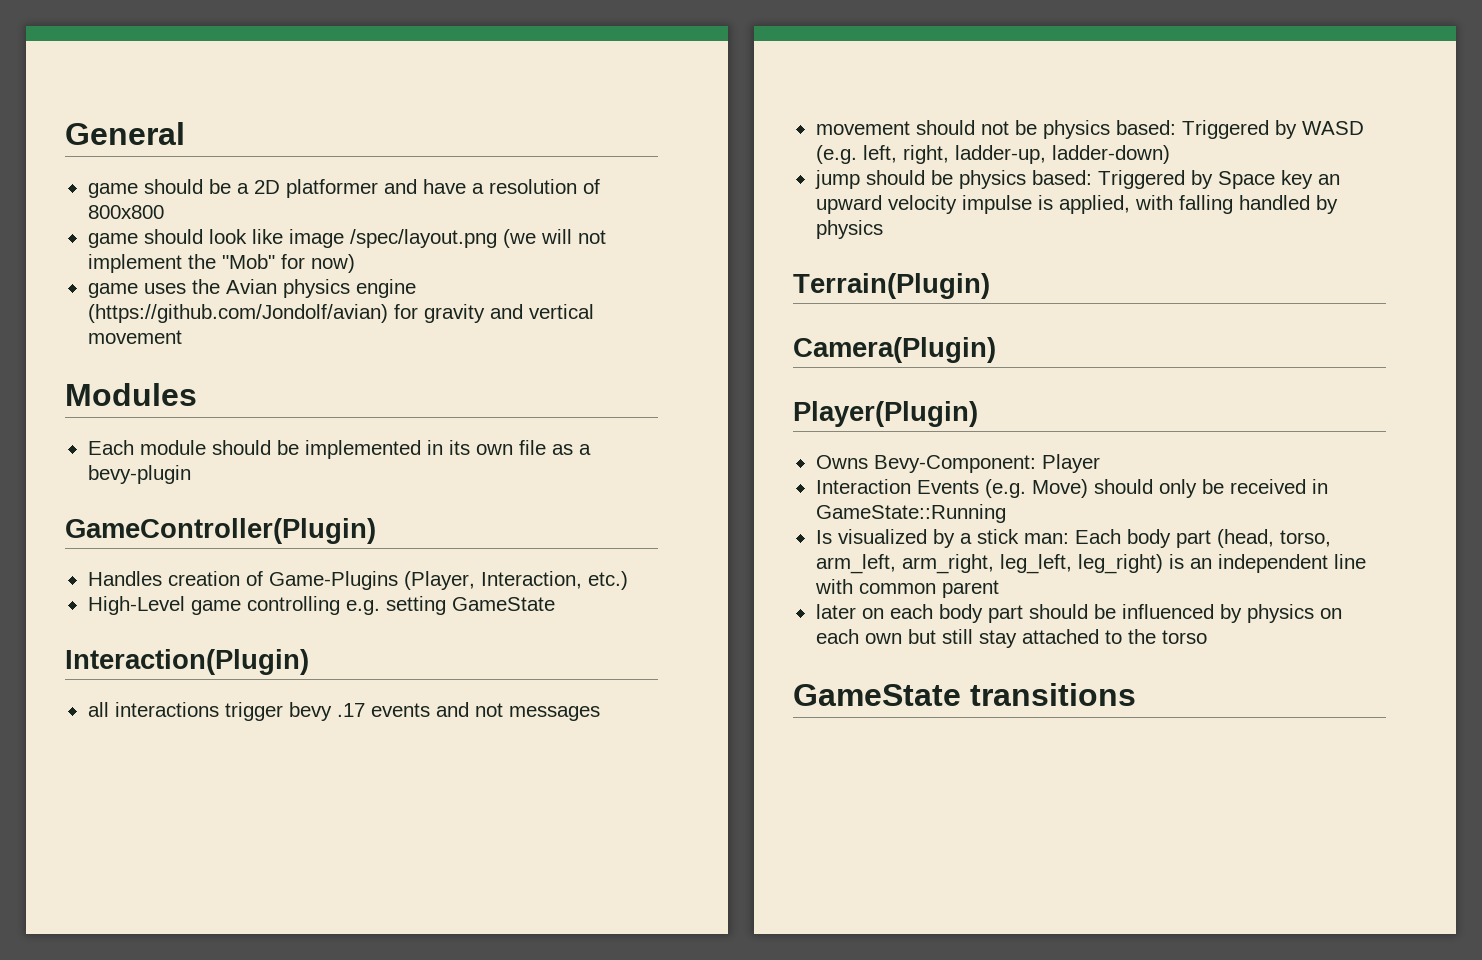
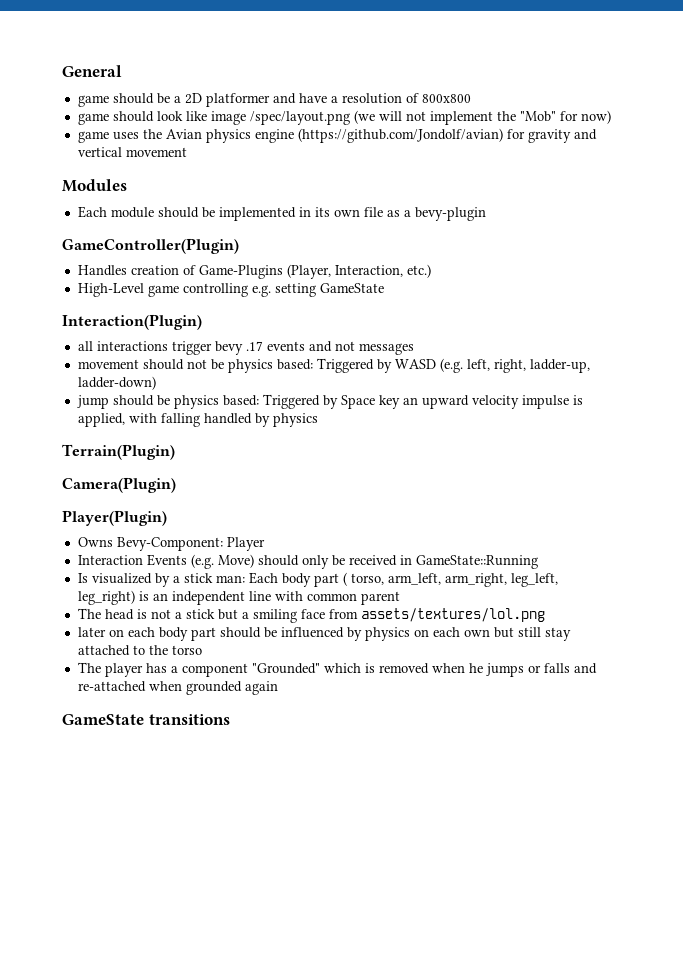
[1216,529,1274,548] (head, -> [342,572,347,586] (
(999, 589) none -> [77,608,545,623] // The head is not a stick but a smiling face from assets/textures/lol.png
(1207, 637) none -> [77,662,597,677] [77,681,278,695] // The player has a component "Grounded" which is removed when he jumps or falls and re-attached when grounded again

